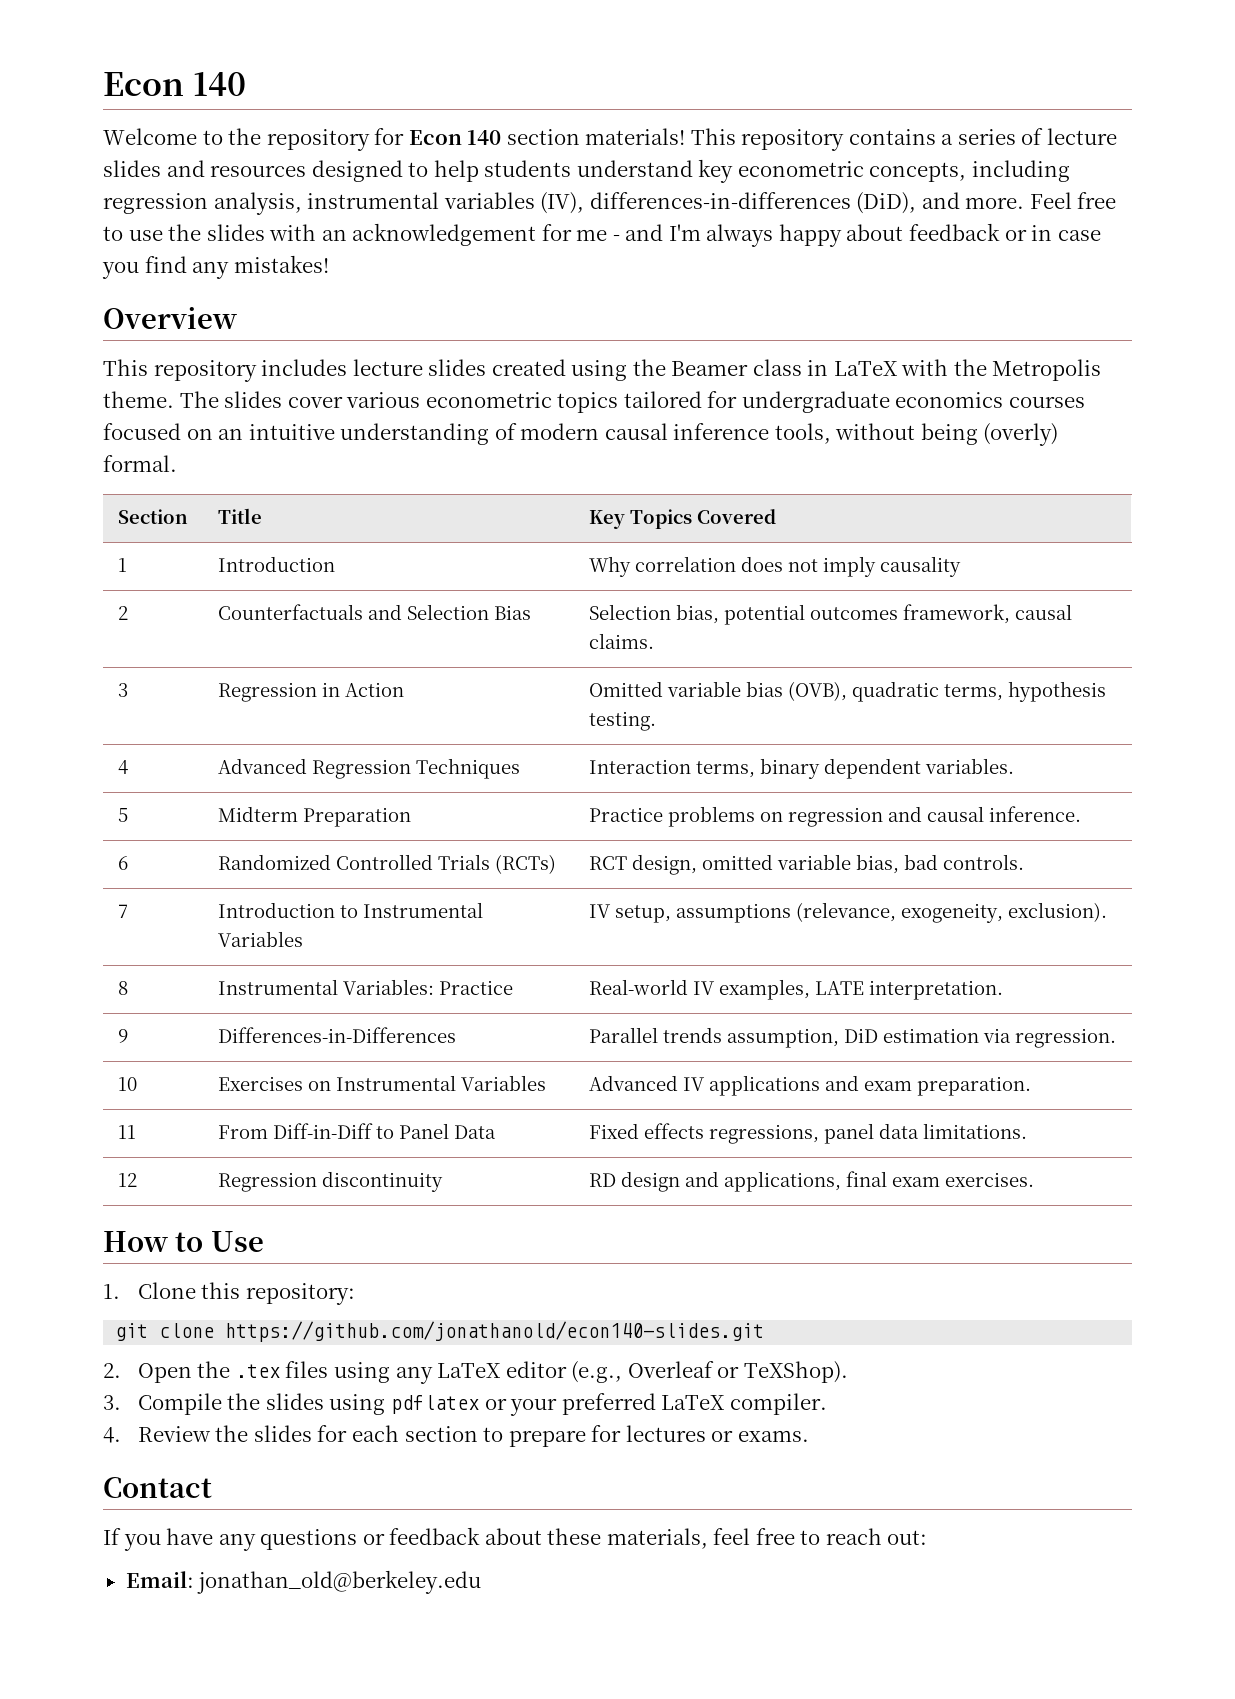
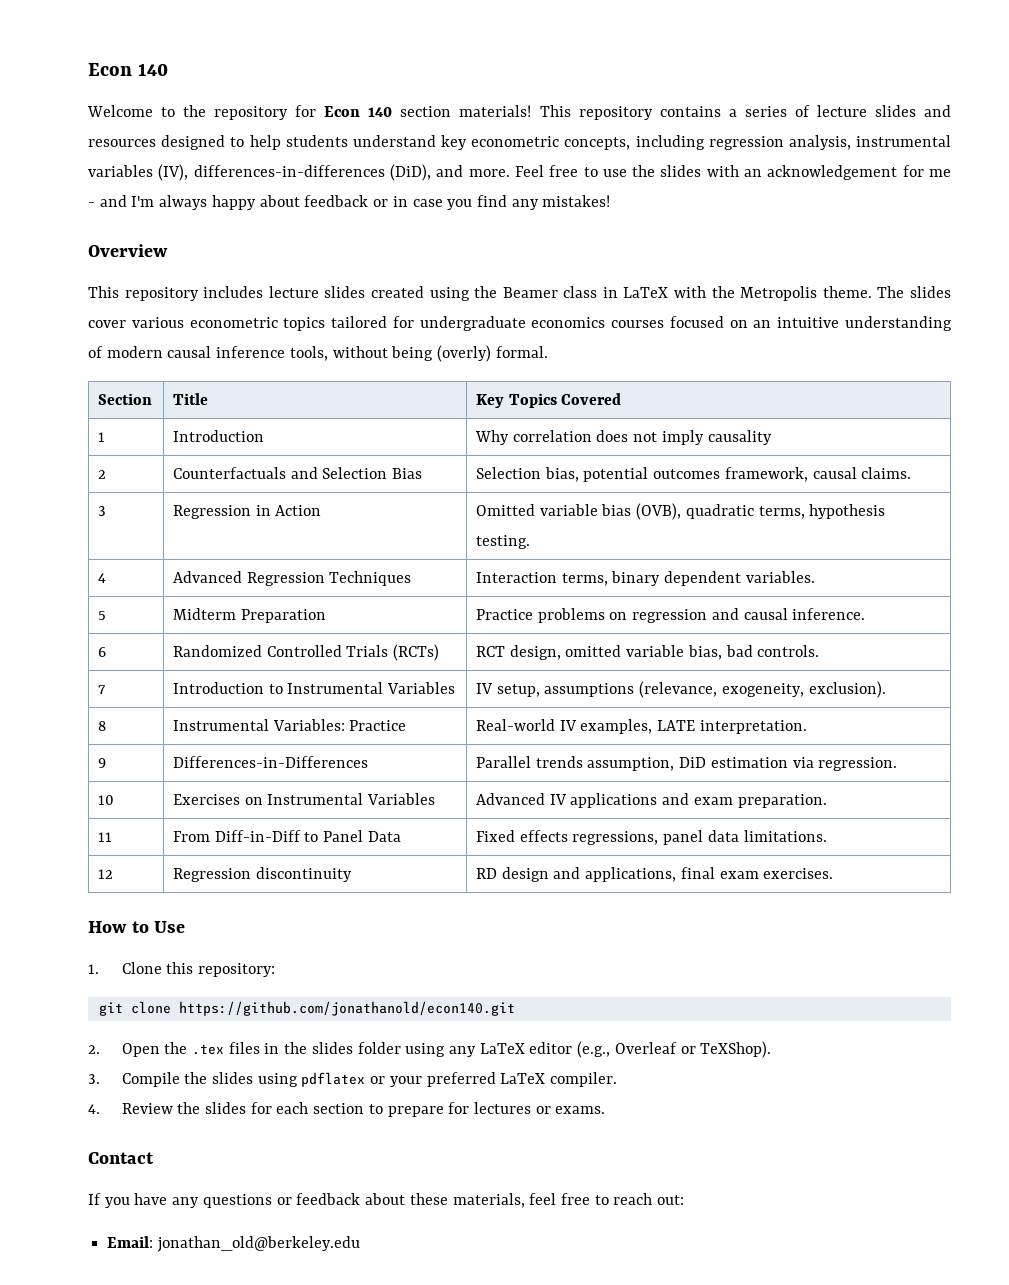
[225,1321,765,1342] https://github.com/jonathanold/econ140-slides.git -> [178,1001,515,1016] https://github.com/jonathanold/econ140.git
(329, 1369) none -> [264,1042,401,1054] in the slides folder

